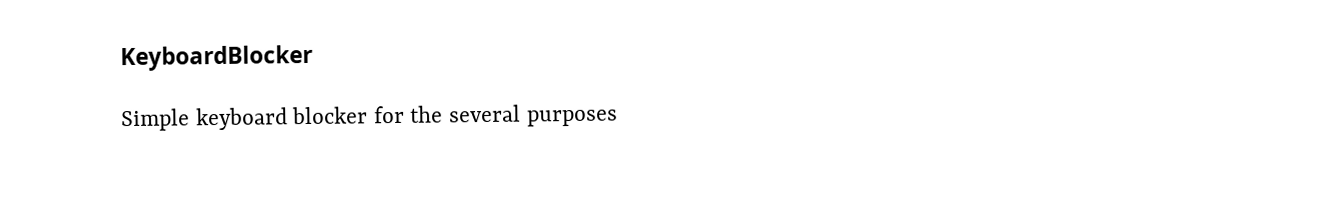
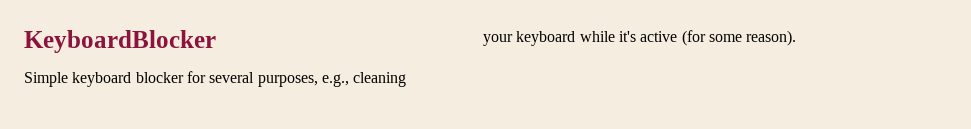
[409,104,618,127] the several purposes -> [209,72,407,87] [483,30,797,46] several purposes, e.g., cleaning your keyboard while it's active (for some reason).

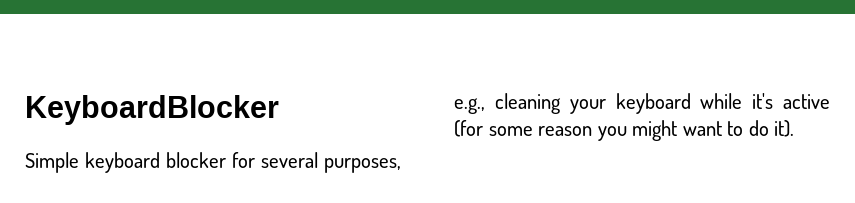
[746,30,797,46] reason). -> [538,120,795,141] reason you might want to do it).

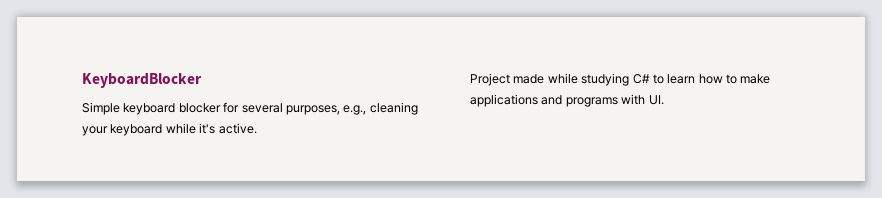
[783,94,830,109] [454,120,795,141] active (for some reason you might want to do it). -> [218,123,257,134] [470,73,771,86] [470,94,664,107] active. // Project made while studying C# to learn how to make applications and programs with UI.

